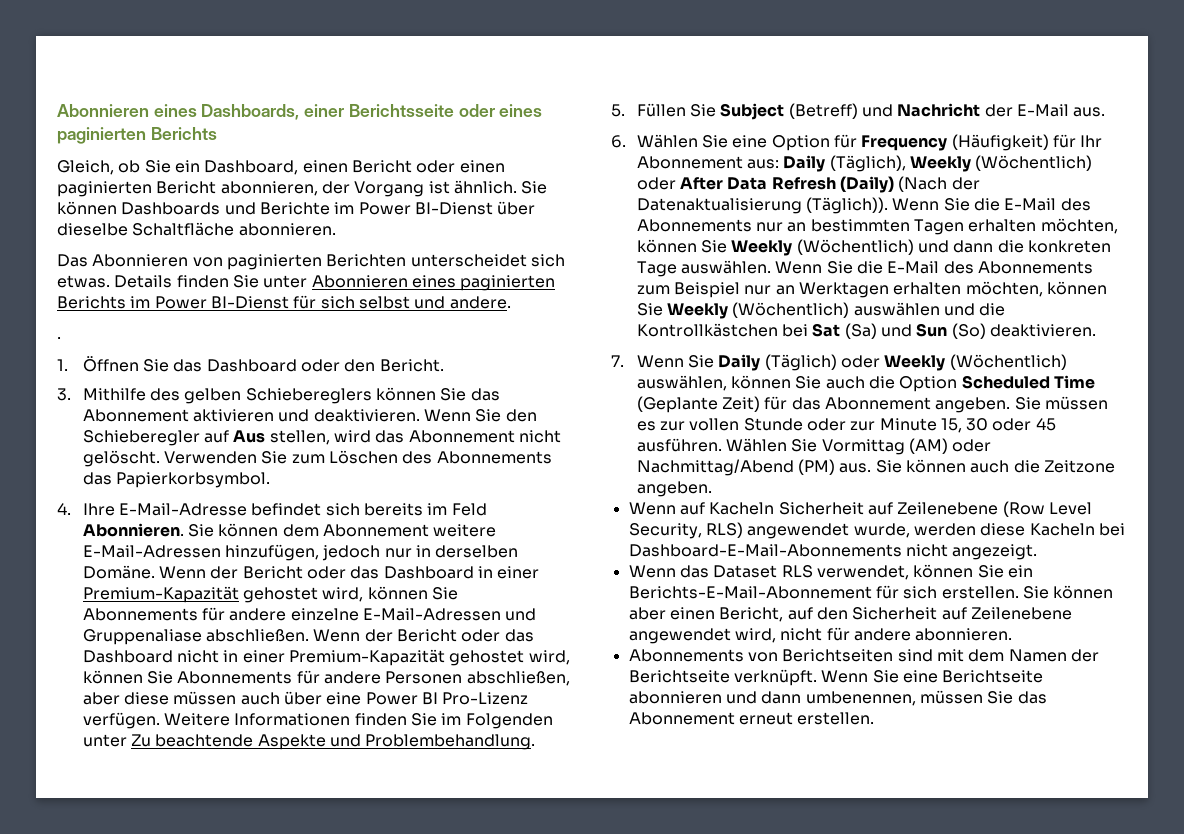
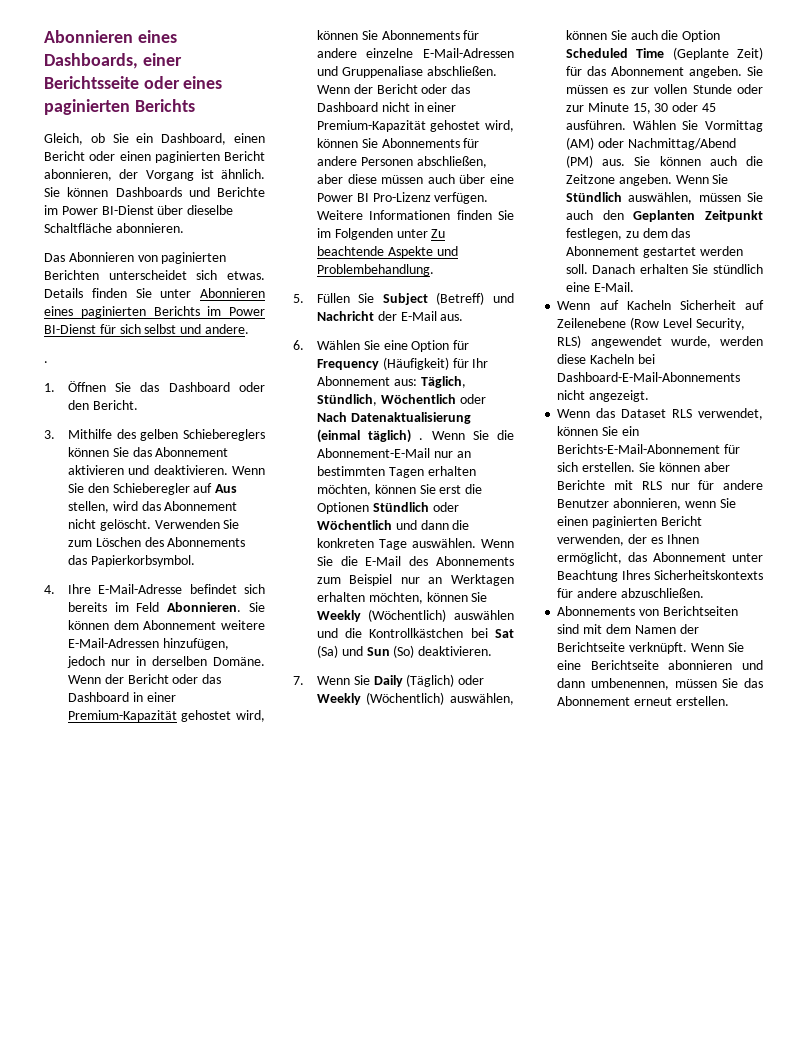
[783,155,1093,172] [636,176,980,193] [636,197,1091,214] [636,219,752,232] Daily (Täglich), Weekly (Wöchentlich) oder After Data Refresh (Daily) (Nach der Datenaktualisierung (Täglich)). Wenn Sie die E-Mail des Abonnements -> [420,376,466,388] [316,394,486,406] [316,412,471,424] [316,429,514,443] [316,448,430,458] Täglich, Stündlich, Wöchentlich oder Nach Datenaktualisierung (einmal täglich) . Wenn Sie die Abonnement-E-Mail
[731,239,914,256] Weekly (Wöchentlich) -> [439,484,483,494] [316,502,459,514] [316,520,392,530] erst die Optionen Stündlich oder Wöchentlich
(712, 489) none -> [675,174,729,184] [565,192,763,204] [565,210,763,222] [565,228,691,240] [565,246,743,258] [565,264,763,274] [565,282,634,292] Wenn Sie Stündlich auswählen, müssen Sie auch den Geplanten Zeitpunkt festlegen, zu dem das Abonnement gestartet werden soll. Danach erhalten Sie stündlich eine E-Mail.
[669,607,1072,622] [628,627,1013,644] einen Bericht, auf den Sicherheit auf Zeilenebene angewendet wird, nicht für andere abonnieren. -> [557,480,763,490] [557,498,736,510] [557,516,702,528] [557,534,699,546] [557,552,763,564] [557,570,763,582] [557,588,704,598] Berichte mit RLS nur für andere Benutzer abonnieren, wenn Sie einen paginierten Bericht verwenden, der es Ihnen ermöglicht, das Abonnement unter Beachtung Ihres Sicherheitskontexts für andere abzuschließen.

